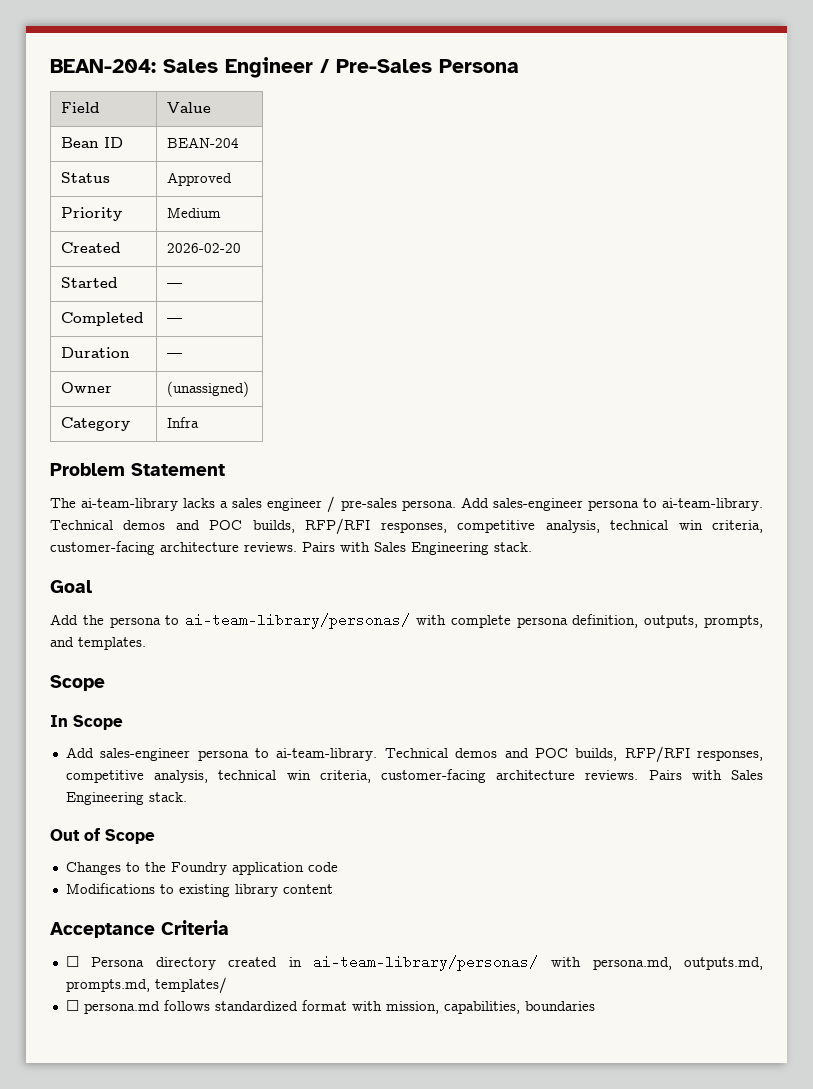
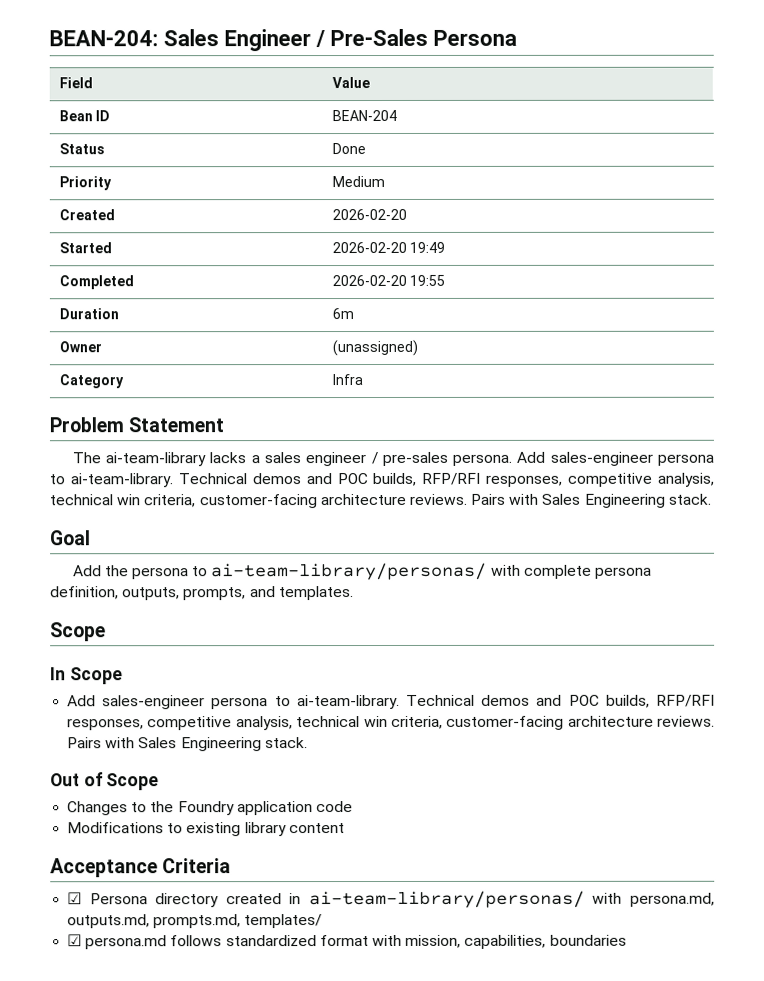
[167,172,233,186] Approved -> [331,143,366,155] Done
[167,283,183,288] — -> [331,241,446,254] 2026-02-20 19:49
[167,318,183,323] — -> [331,274,446,287] 2026-02-20 19:55
[167,353,183,358] — -> [331,308,354,320] 6m
[65,956,79,967] ☐ -> [67,892,83,905] ☑
[65,1000,79,1011] ☐ -> [67,934,83,947] ☑

